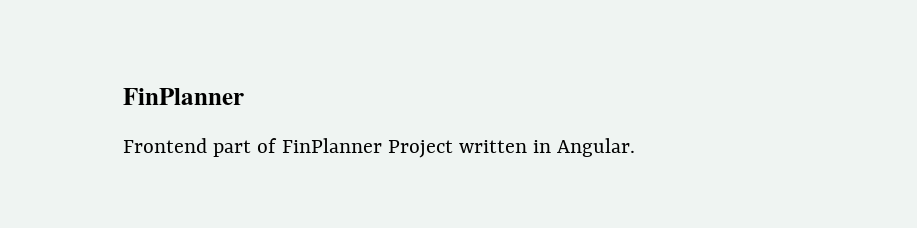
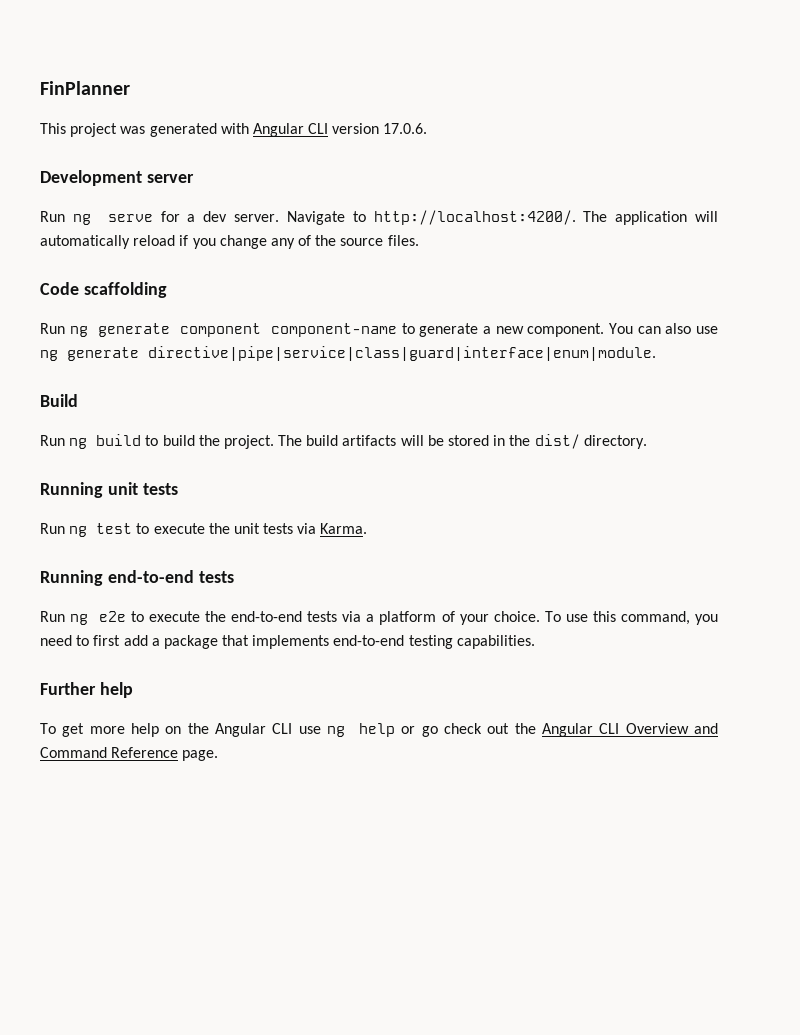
[123,138,636,158] Frontend part of FinPlanner Project written in Angular. -> [40,123,428,137] [40,170,194,186] [40,210,719,225] [40,235,419,249] [40,282,167,298] [40,323,718,337] [40,346,656,361] [40,394,78,407] [40,434,647,449] [40,482,178,498] [40,523,368,537] [40,570,234,586] [40,611,718,625] [40,635,535,649] [40,682,133,698] [40,723,718,737] [40,747,219,761] This project was generated with Angular CLI version 17.0.6. // Development server // Run ng serve for a dev server. Navigate to http://localhost:4200/. The application will automatically reload if you change any of the source files. // Code scaffolding // Run ng generate component component-name to generate a new component. You can also use ng generate directive|pipe|service|class|guard|interface|enum|module. // Build // Run ng build to build the project. The build artifacts will be stored in the dist/ directory. // Running unit tests // Run ng test to execute the unit tests via Karma. // Running end-to-end tests // Run ng e2e to execute the end-to-end tests via a platform of your choice. To use this command, you need to first add a package that implements end-to-end testing capabilities. // Further help // To get more help on the Angular CLI use ng help or go check out the Angular CLI Overview and Command Reference page.

